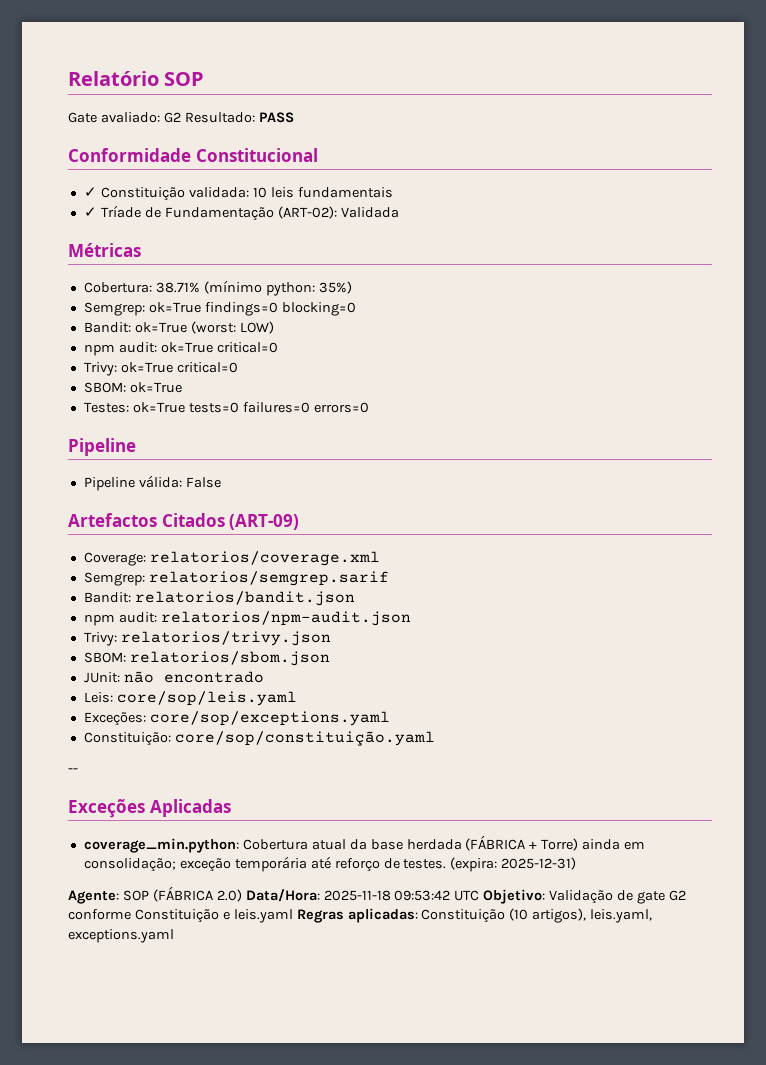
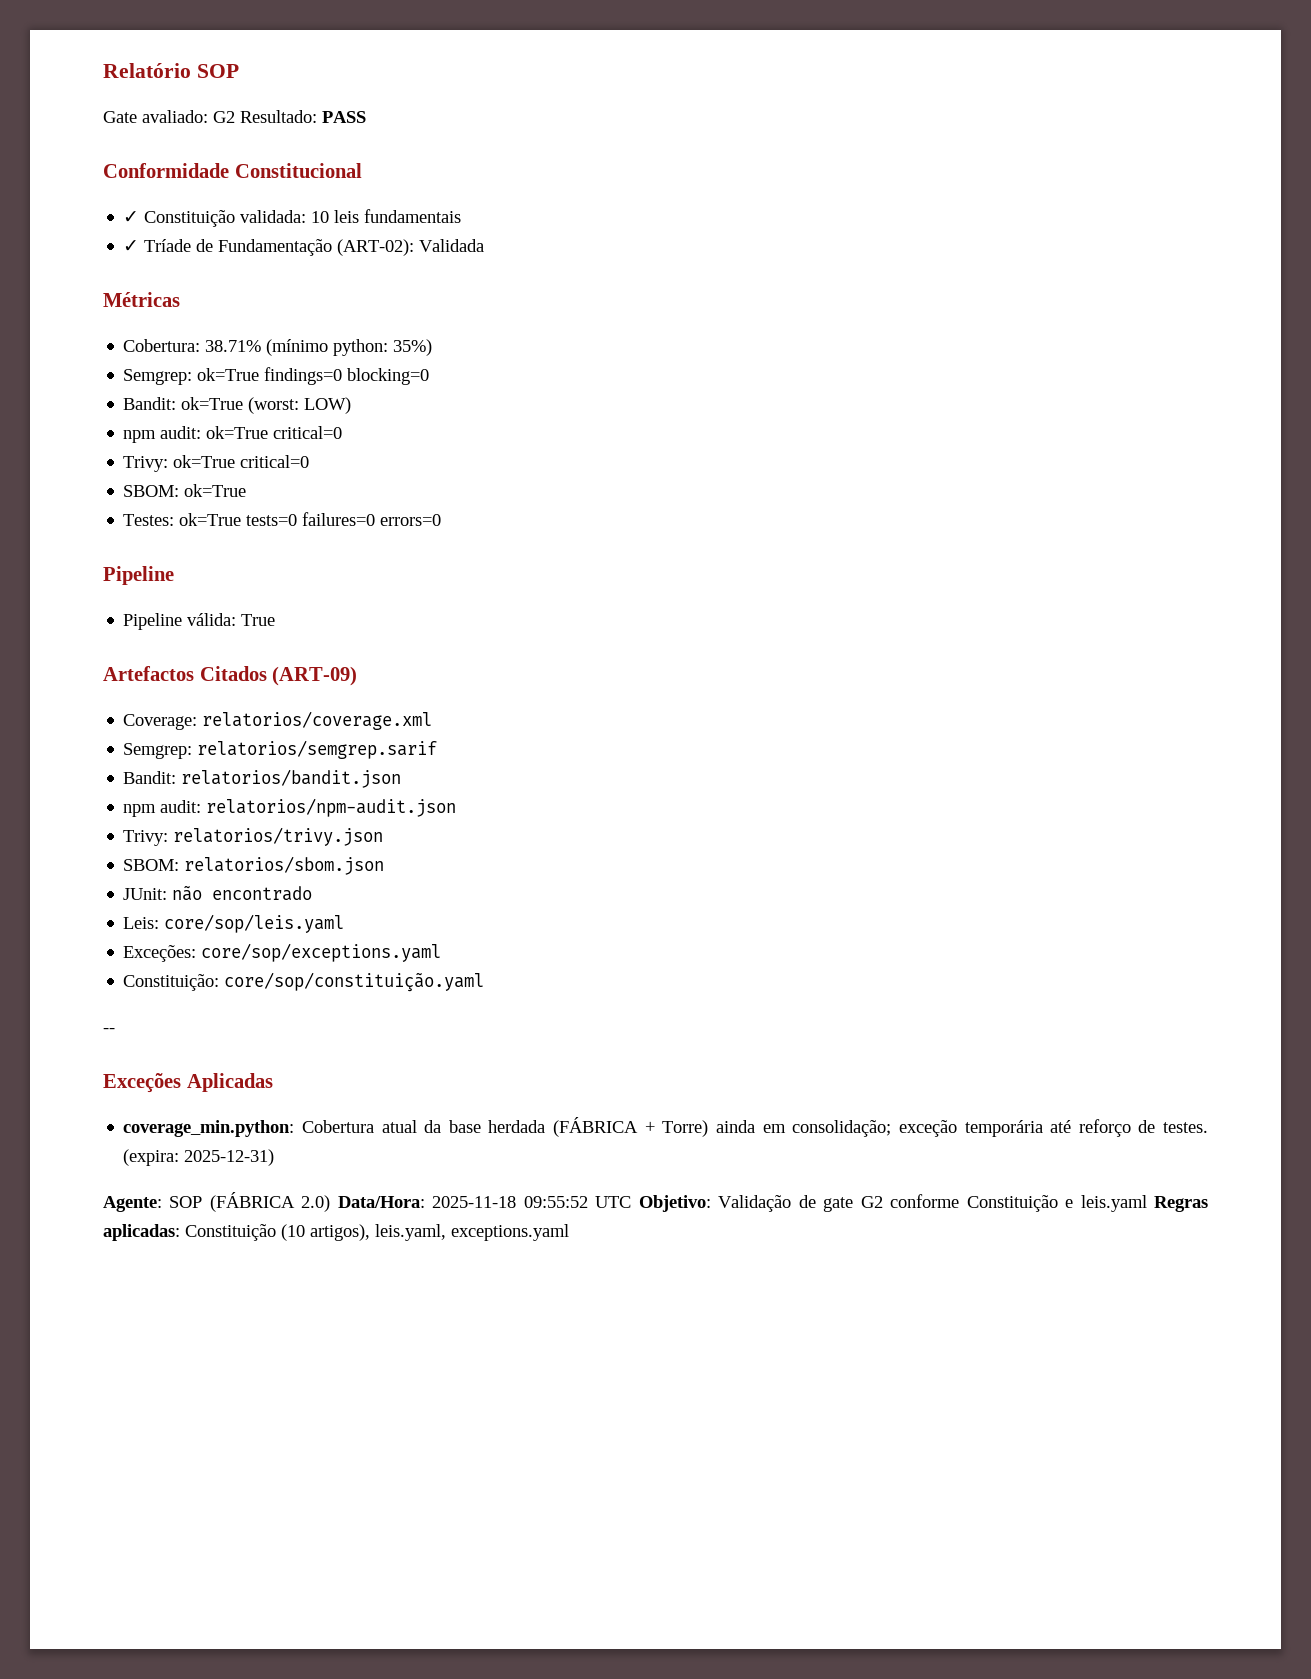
[185,477,221,488] False -> [241,614,276,626] True
[394,890,451,901] 09:53:42 -> [523,1196,588,1208] 09:55:52

